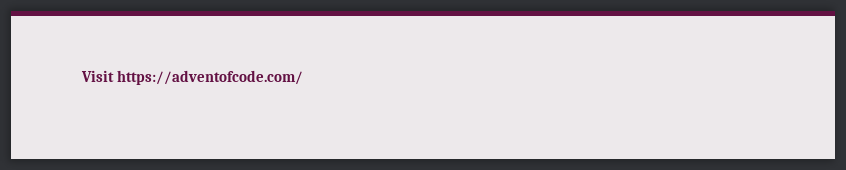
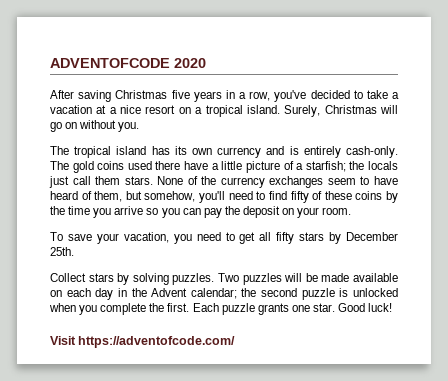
(81, 76) none -> [50,58,206,68] [50,90,399,102] [50,105,399,117] [50,120,140,132] [50,146,398,158] [50,161,398,173] [49,176,398,188] [50,191,399,203] [50,206,352,218] [50,232,398,244] [50,247,74,256] [50,273,398,285] [50,288,398,300] [49,303,393,315] ADVENTOFCODE 2020 // After saving Christmas five years in a row, you've decided to take a vacation at a nice resort on a tropical island. Surely, Christmas will go on without you. // The tropical island has its own currency and is entirely cash-only. The gold coins used there have a little picture of a starfish; the locals just call them stars. None of the currency exchanges seem to have heard of them, but somehow, you'll need to find fifty of these coins by the time you arrive so you can pay the deposit on your room. // To save your vacation, you need to get all fifty stars by December 25th. // Collect stars by solving puzzles. Two puzzles will be made available on each day in the Advent calendar; the second puzzle is unlocked when you complete the first. Each puzzle grants one star. Good luck! //

